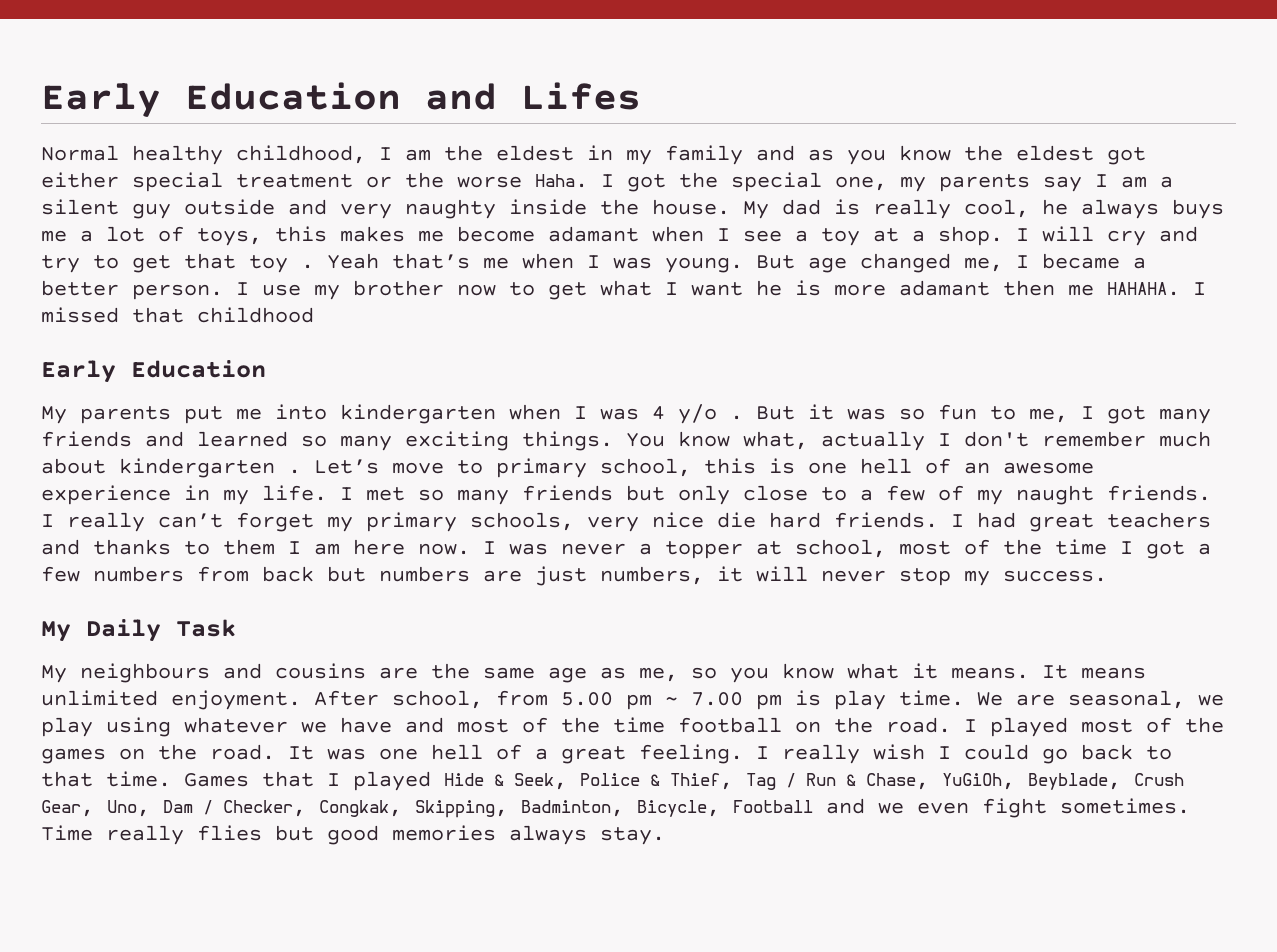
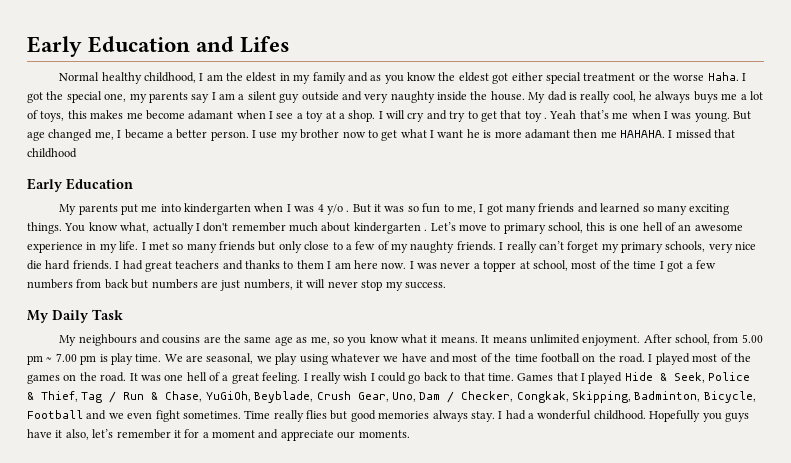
[1016,485,1094,505] naught -> [410,241,455,253] naughty
(665, 836) none -> [498,410,749,422] [27,429,410,441] I had a wonderful childhood. Hopefully you guys have it also, let’s remember it for a moment and appreciate our moments.

